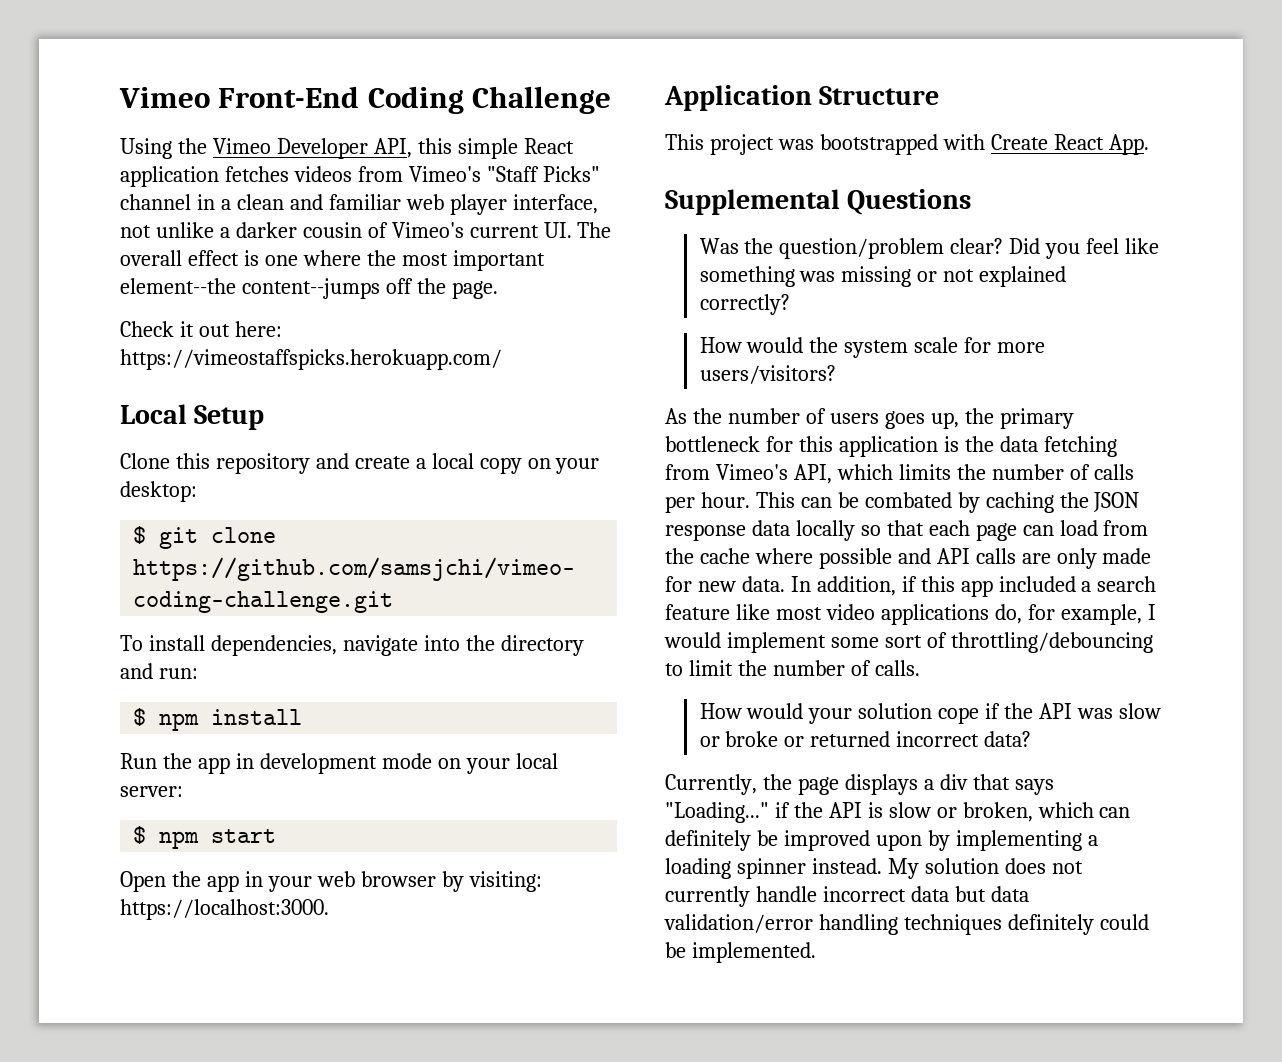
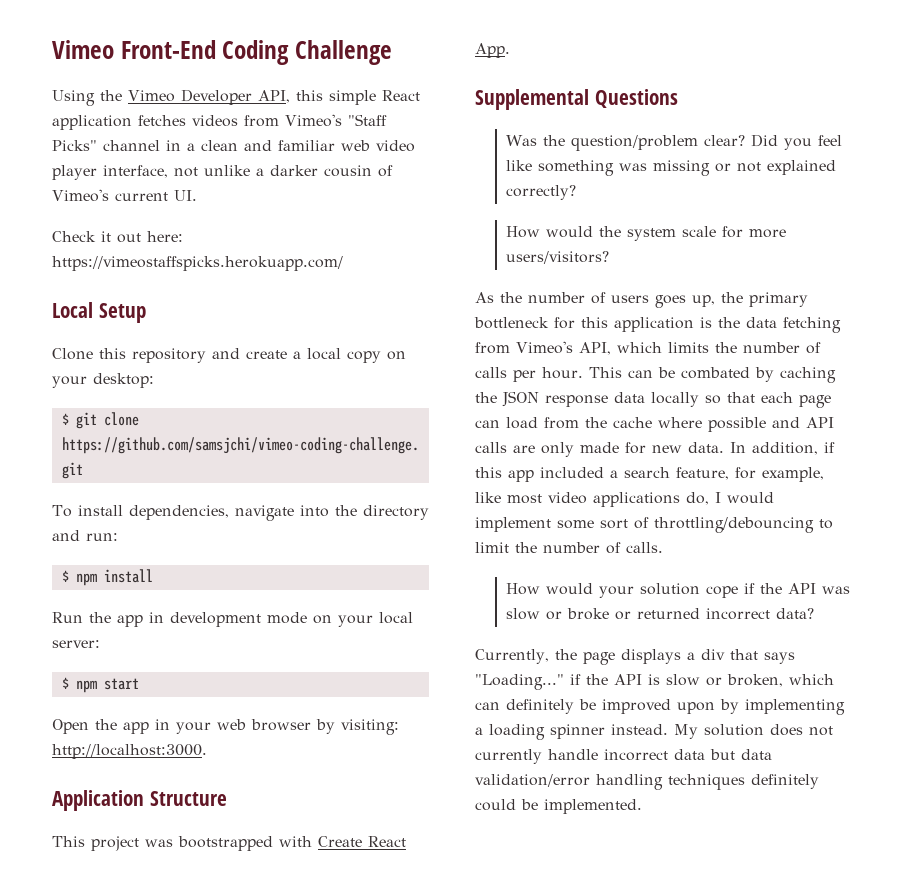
(444, 202) none -> [376,140,415,152] video
[577,222,612,238] [120,250,545,271] [120,278,498,299] The overall effect is one where the most important element--the content--jumps off the page. -> (197, 195) none
[120,899,329,920] https://localhost:3000. -> [52,744,207,759] http://localhost:3000.
[665,604,730,620] feature -> [676,467,824,482] feature, for example,
[1027,604,1142,625] for example, -> (709, 498) none

